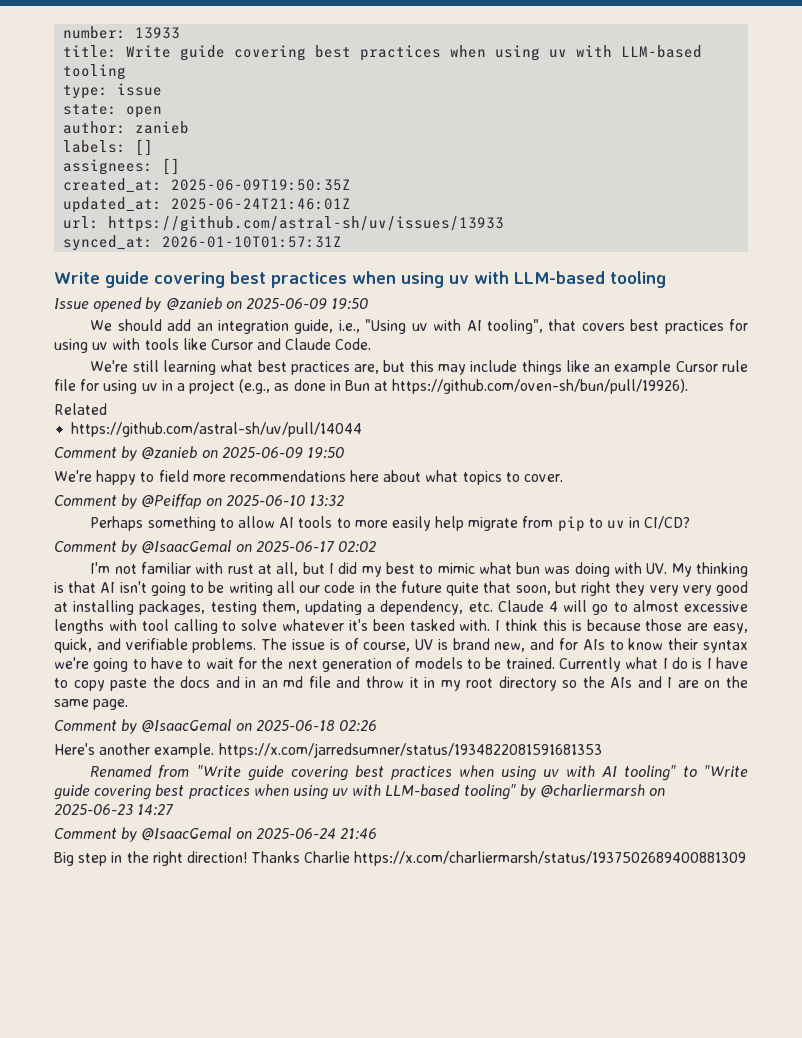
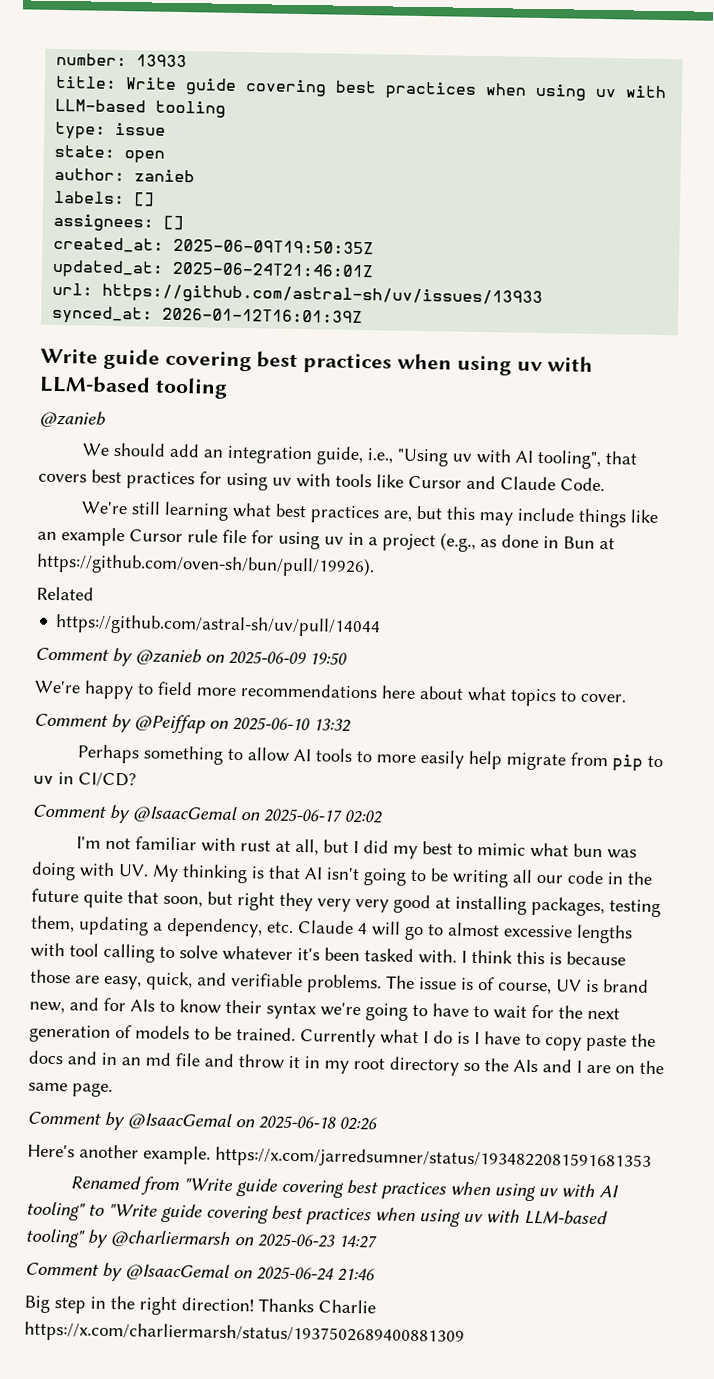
[162,236,343,248] 2026-01-10T01:57:31Z -> [162,307,364,324] 2026-01-12T16:01:39Z
[54,297,369,312] Issue opened by @zanieb on 2025-06-09 19:50 -> [39,410,106,428] @zanieb

